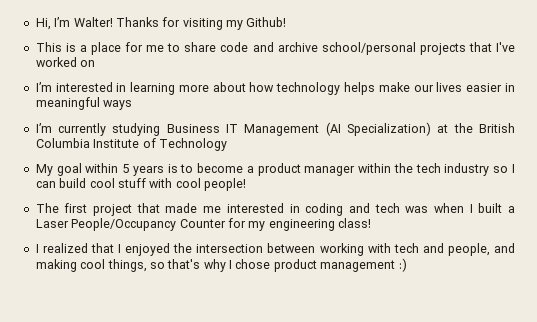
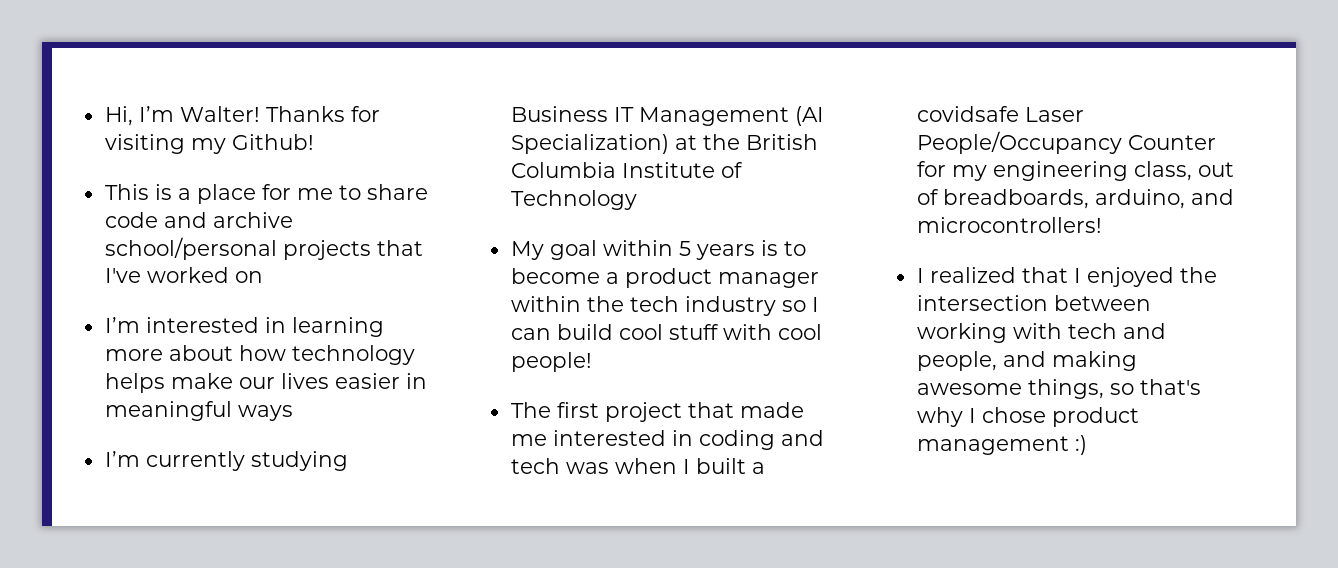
(515, 209) none -> [916,106,1019,122] covidsafe
[338,218,371,228] class! -> [1133,161,1234,181] [916,189,1234,209] [916,217,1102,233] class, out of breadboards, arduino, and microcontrollers!
[80,259,106,269] cool -> [916,383,1022,395] awesome

